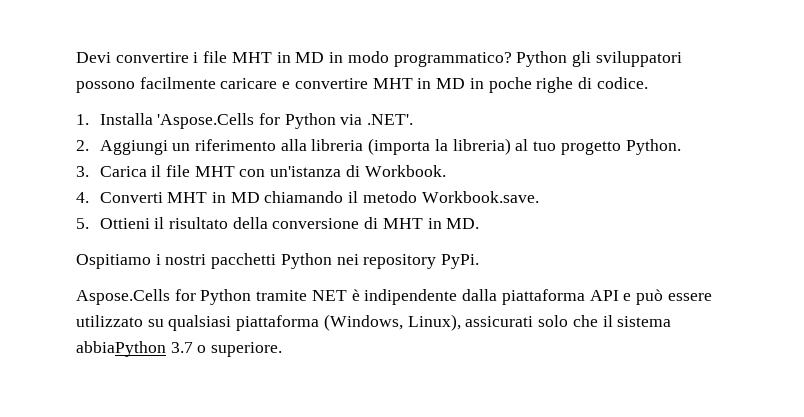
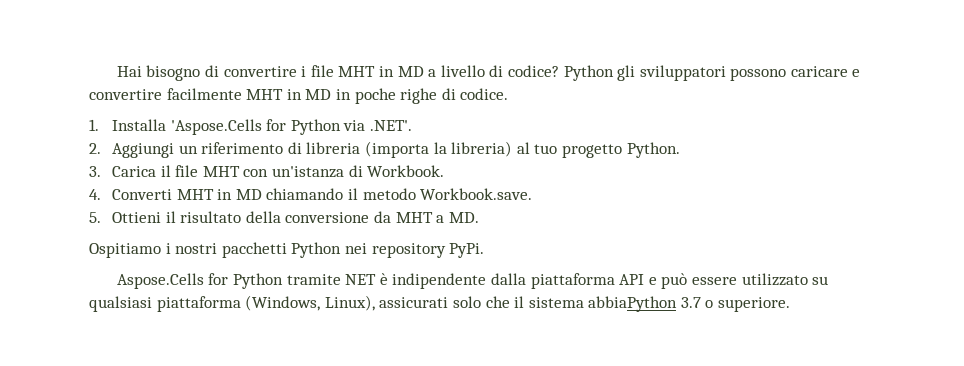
[76,52,111,63] Devi -> [116,65,220,81] Hai bisogno di
[329,51,512,67] in modo programmatico? -> [428,65,559,77] a livello di codice?
[139,77,216,89] facilmente -> (787, 74) none
(368, 83) none -> [166,88,242,100] facilmente
[280,139,307,151] alla -> [287,142,302,154] di
[364,217,442,229] di MHT in -> [374,211,445,223] da MHT a

